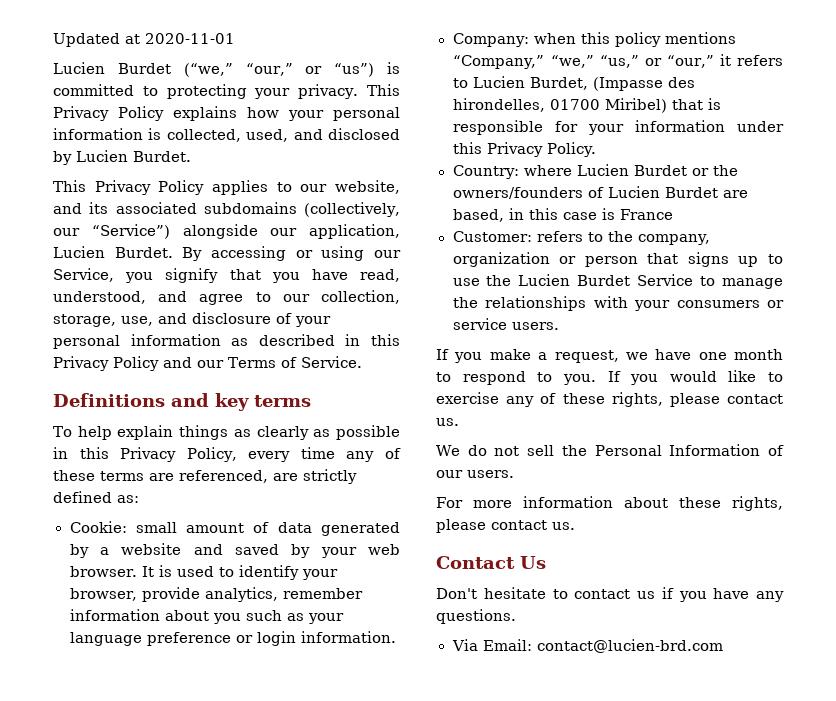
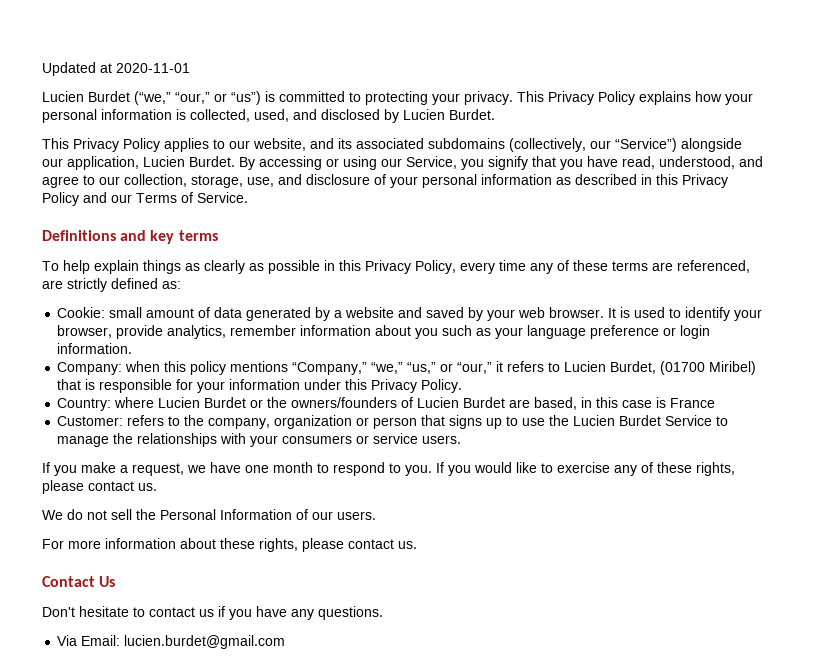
[592,77,695,91] [452,98,600,112] (Impasse des hirondelles, 01700 -> [660,361,706,375] (01700
[536,639,723,653] contact@lucien-brd.com -> [124,635,286,649] lucien.burdet@gmail.com

